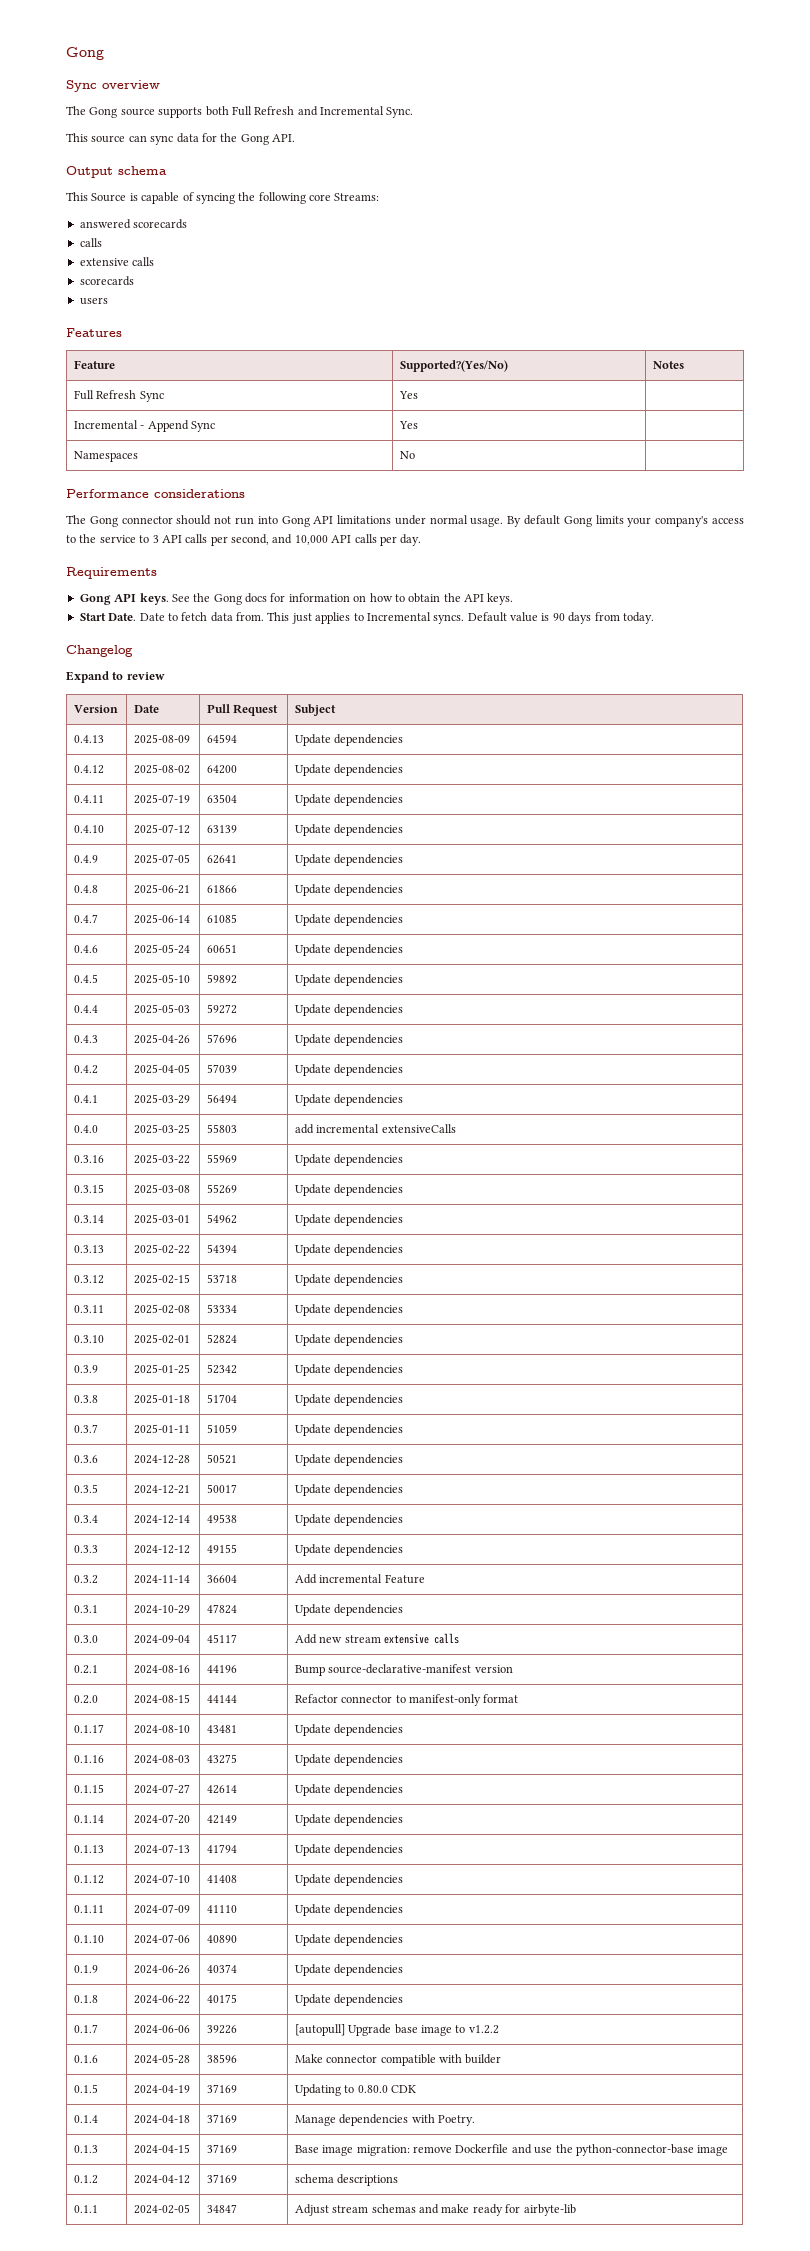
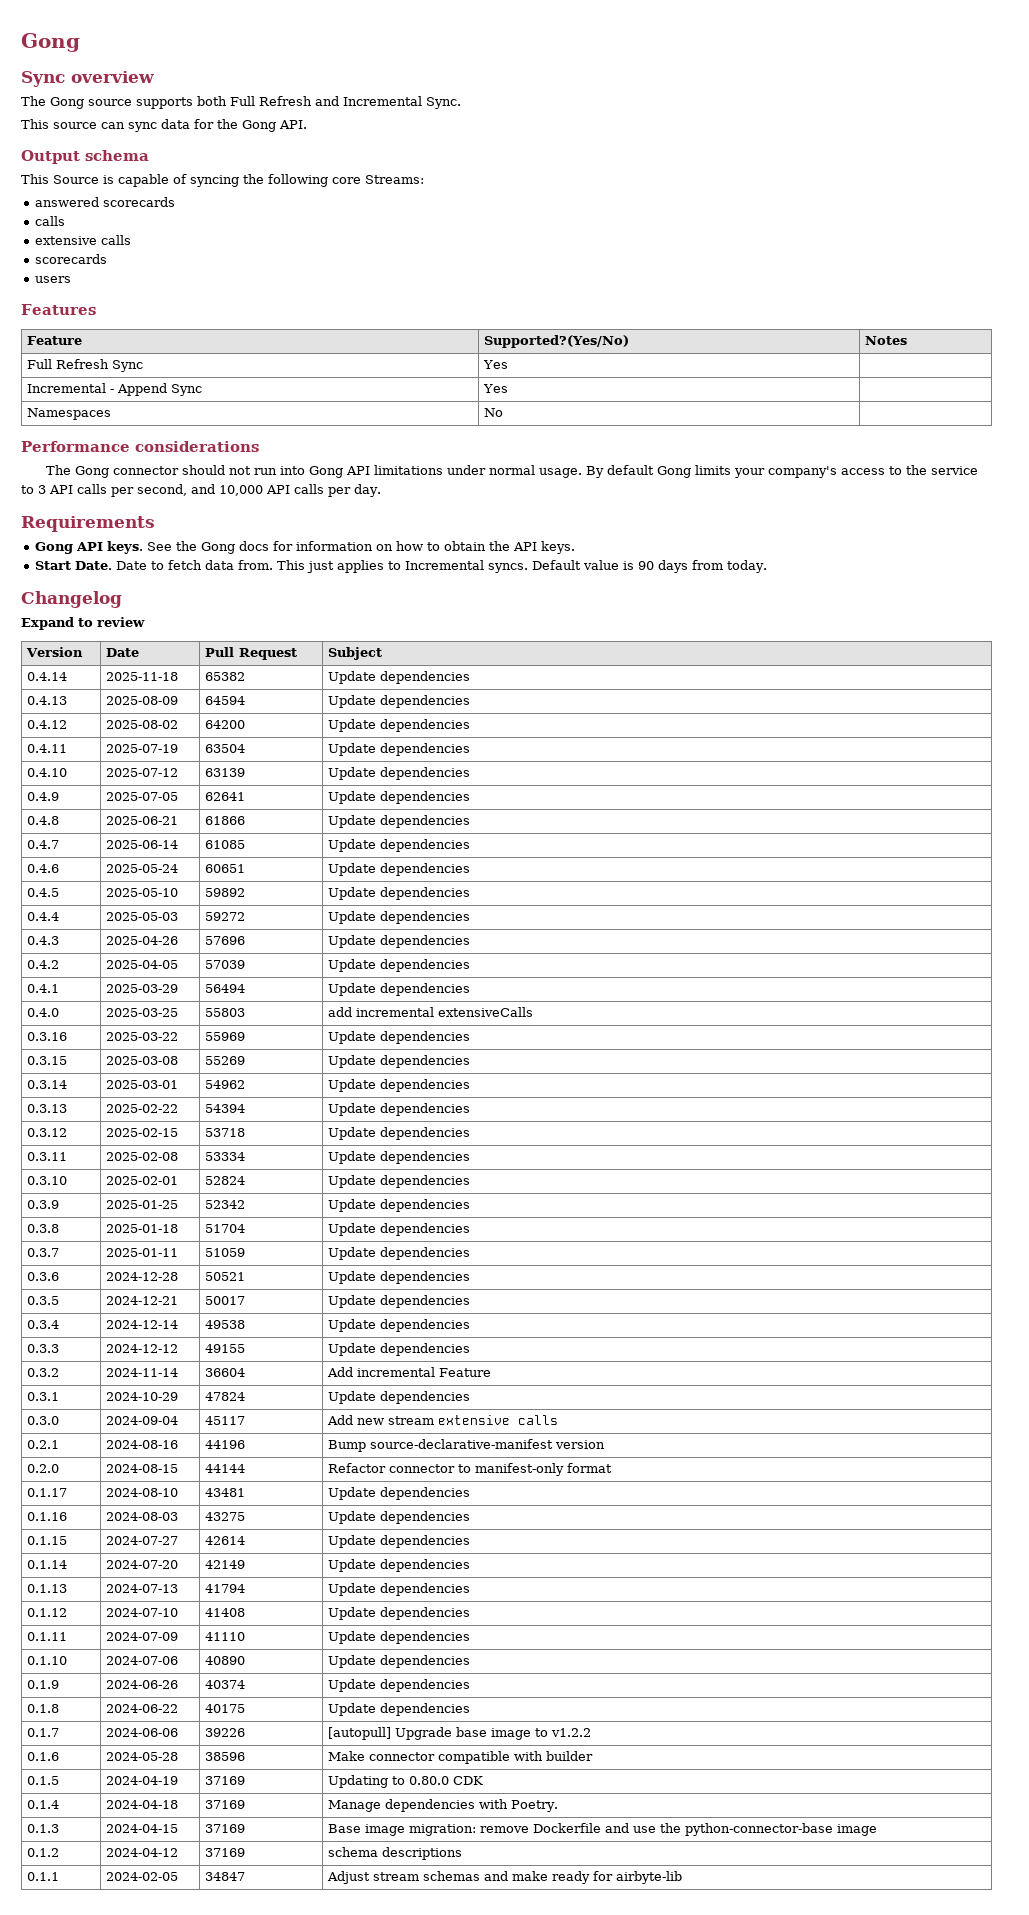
(336, 710) none -> [26,672,67,681] [105,672,178,681] [204,672,245,681] [327,671,470,684] // 0.4.14 | 2025-11-18 | 65382 | Update dependencies

